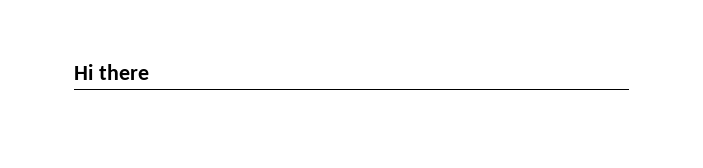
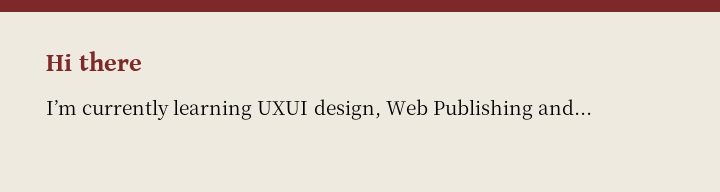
(149, 72) none -> [46,99,592,120] // I’m currently learning UXUI design, Web Publishing and...

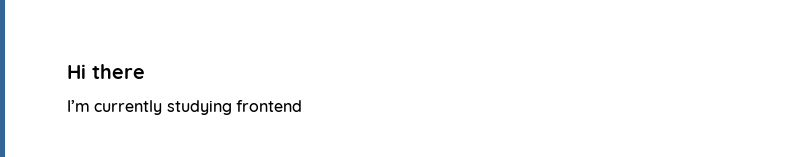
[173,99,592,120] learning UXUI design, Web Publishing and... -> [166,100,302,115] studying frontend

